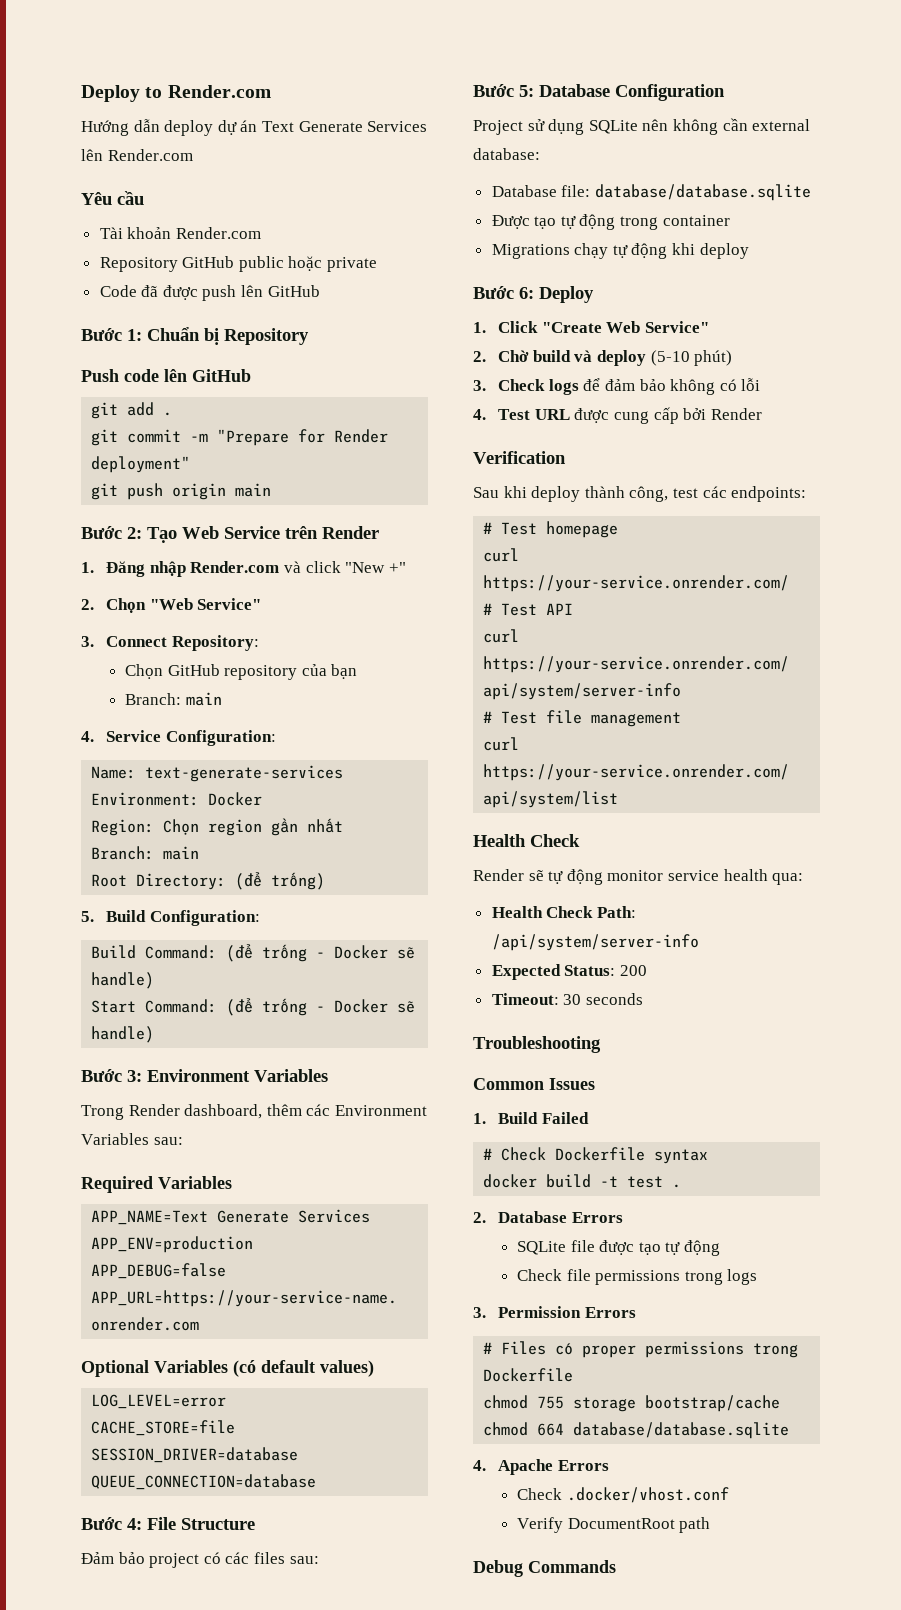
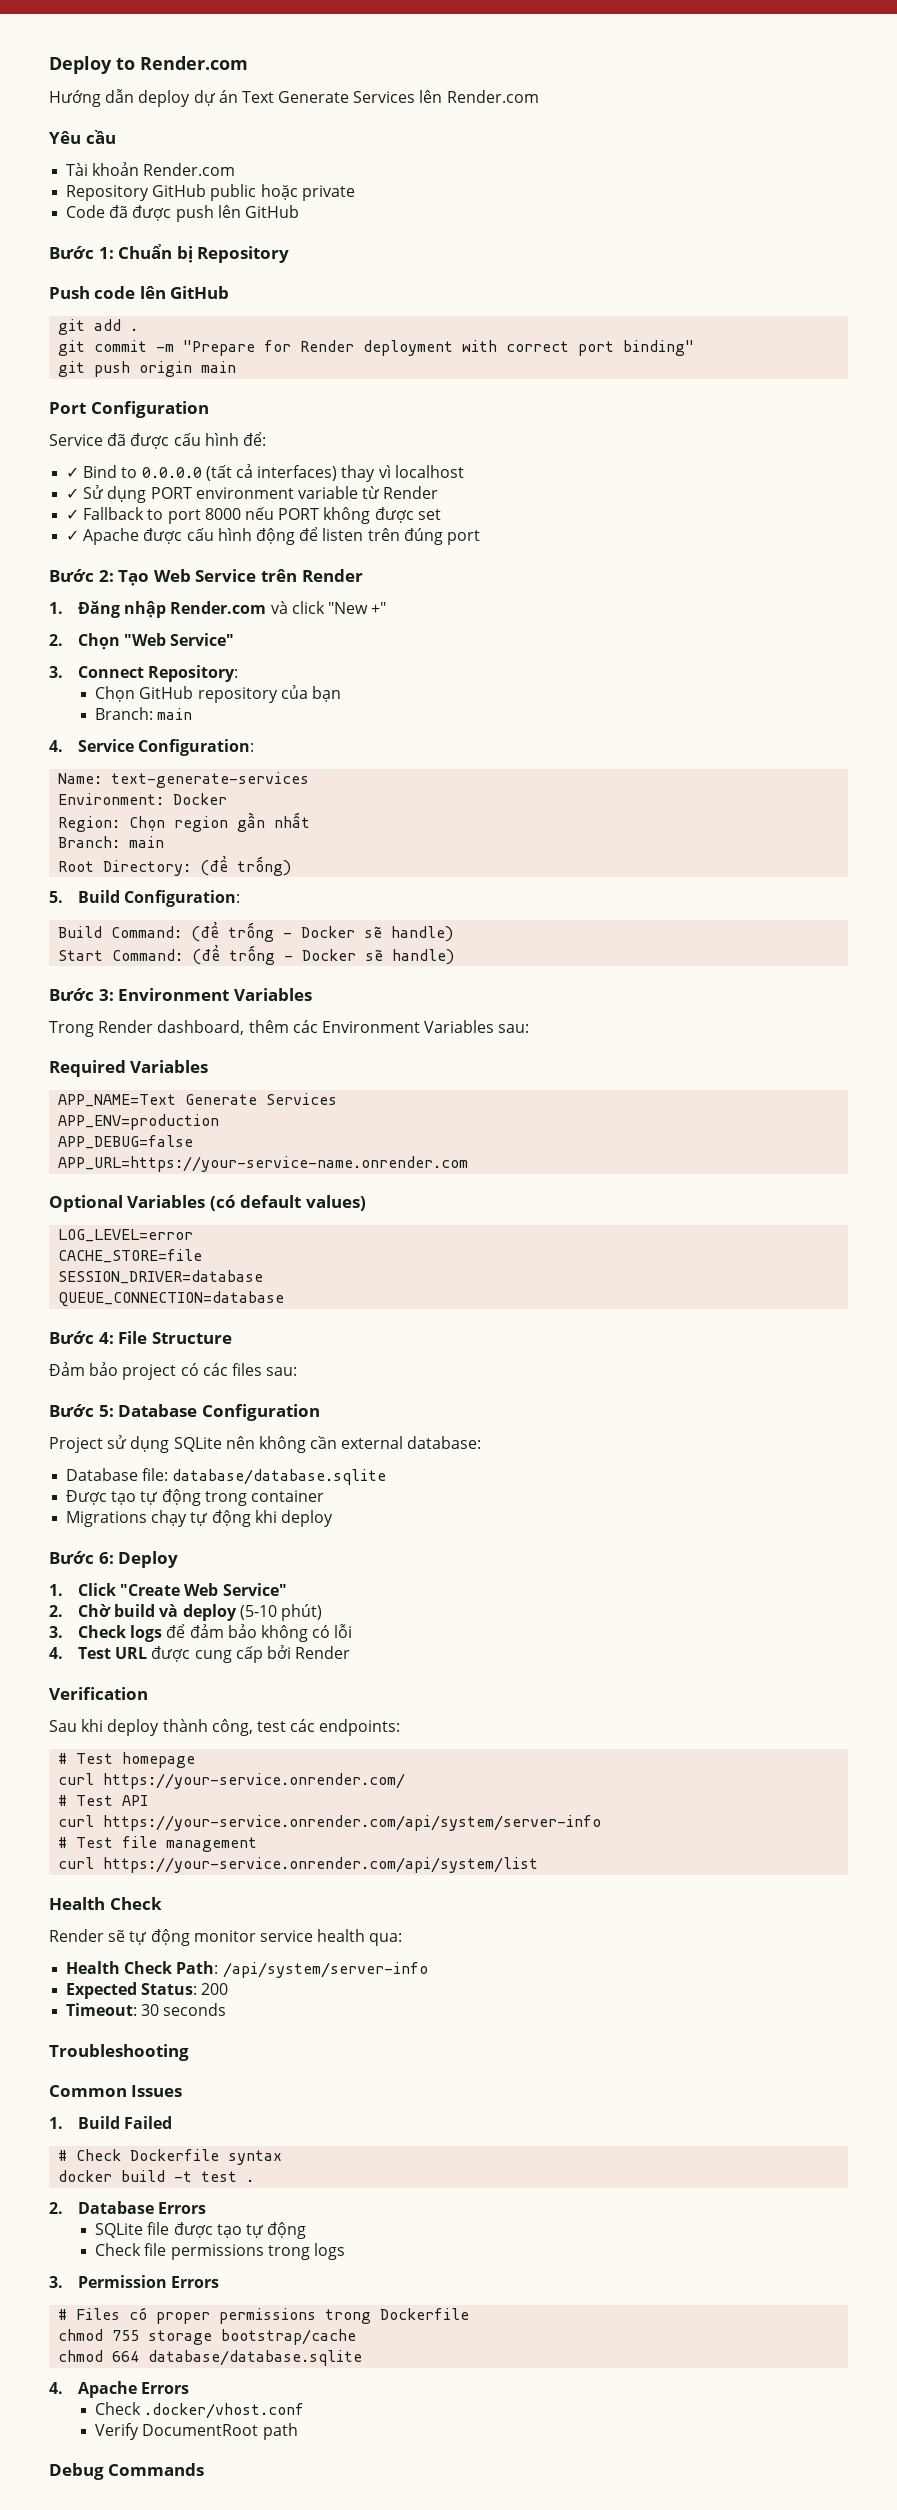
[91,456,191,473] deployment" -> [363,340,695,356] deployment with correct port binding"
(272, 490) none -> [49,401,209,418] [49,432,266,449] [66,464,464,482] [66,485,439,503] [66,507,441,524] [66,527,480,545] // Port Configuration // Service đã được cấu hình để: // ✓ Bind to 0.0.0.0 (tất cả interfaces) thay vì localhost // ✓ Sử dụng PORT environment variable từ Render // ✓ Fallback to port 8000 nếu PORT không được set // ✓ Apache được cấu hình động để listen trên đúng port

